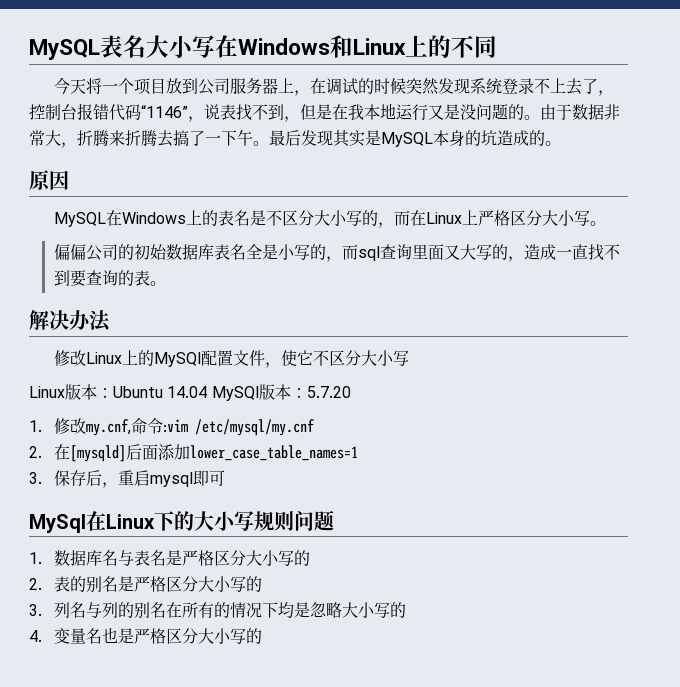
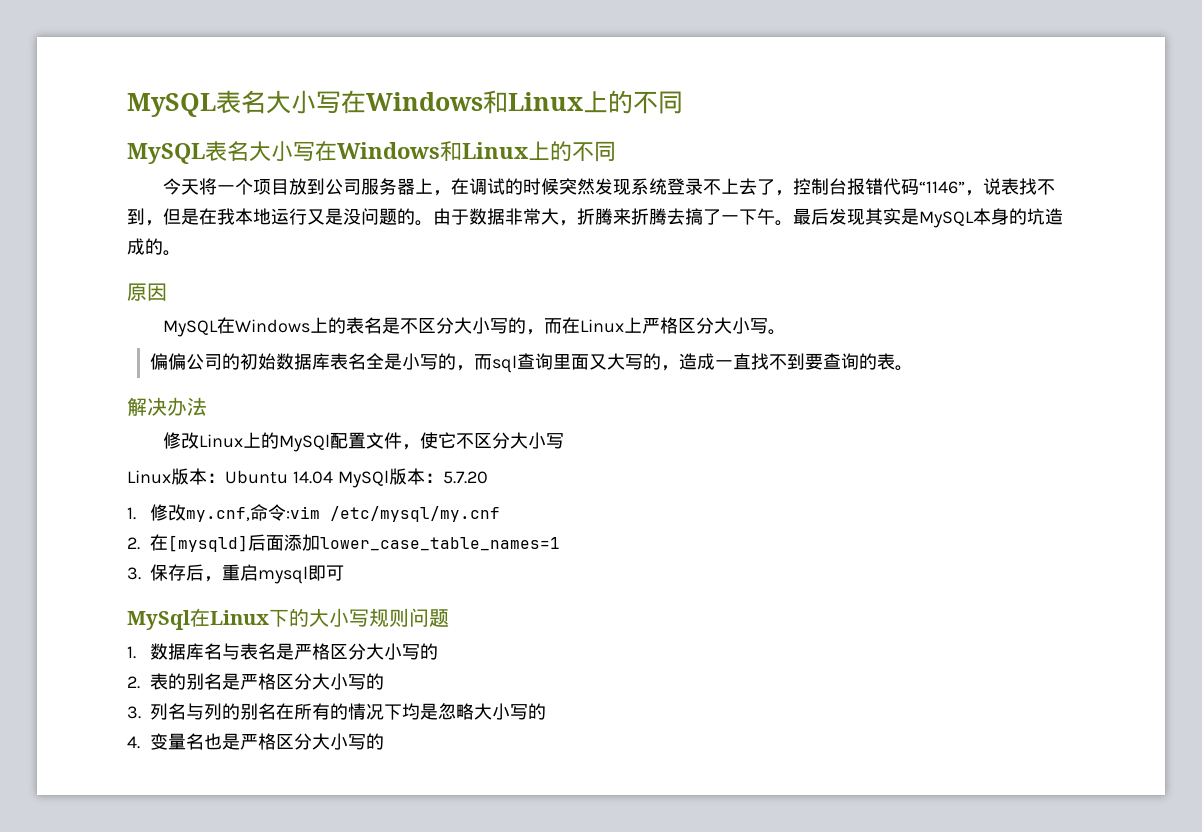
[29,35,497,60] MySQL表名大小写在Windows和Linux上的不同 -> [127,90,683,117] [127,141,616,164] MySQL表名大小写在Windows和Linux上的不同 // MySQL表名大小写在Windows和Linux上的不同

